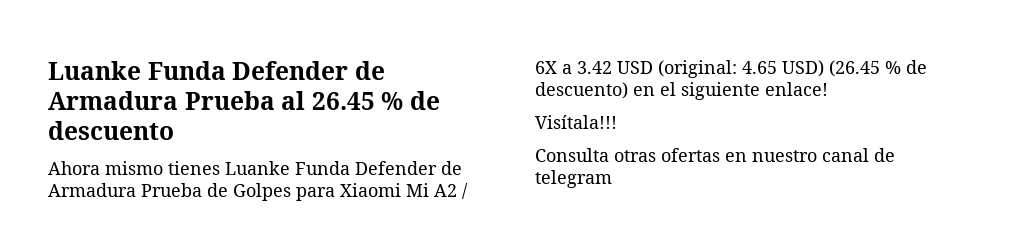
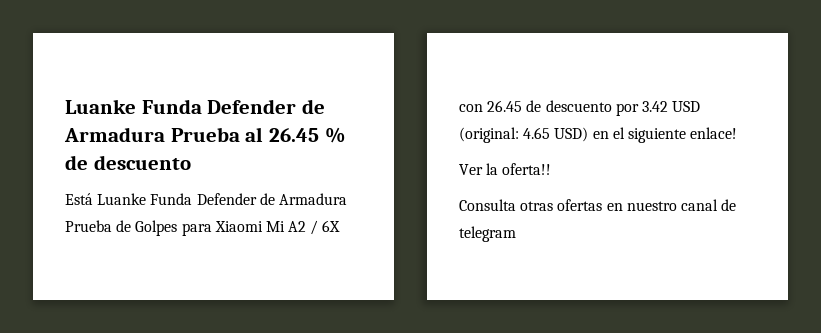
[48,161,220,175] Ahora mismo tienes -> [65,193,93,205] Está
[562,64,572,74] a -> [459,100,639,116] con 26.45 de descuento por
[829,60,927,77] [535,82,628,99] (26.45 % de descuento) -> (589, 134) none
[535,115,617,129] Visítala!!! -> [459,163,552,175] Ver la oferta!!

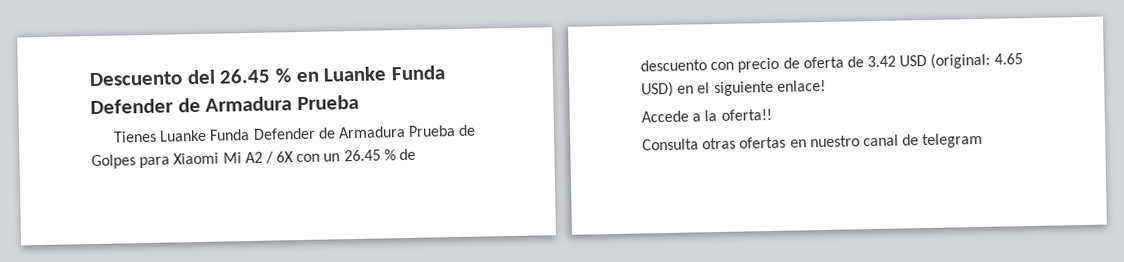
[65,99,326,114] [64,127,346,143] [65,155,191,170] [65,193,93,205] Luanke Funda Defender de Armadura Prueba al 26.45 % de descuento // Está -> [89,65,446,87] [90,94,360,115] [113,130,158,143] Descuento del 26.45 % en Luanke Funda Defender de Armadura Prueba // Tienes
[487,100,639,116] 26.45 de descuento por -> [323,148,417,162] [640,56,864,73] un 26.45 % de descuento con precio de oferta de
[459,164,483,175] Ver -> [641,110,702,123] Accede a

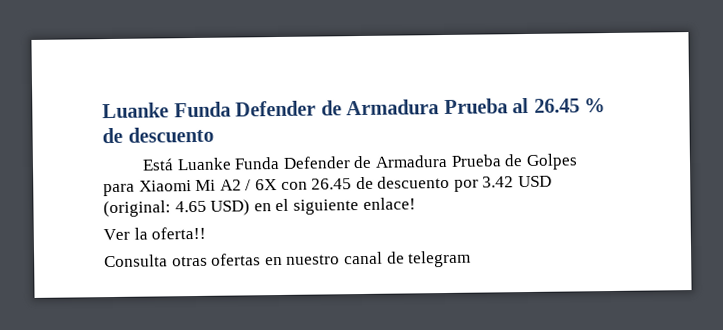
[89,65,446,87] [90,94,360,115] [113,130,158,143] Descuento del 26.45 % en Luanke Funda Defender de Armadura Prueba // Tienes -> [102,97,607,119] [102,126,214,144] [142,158,175,171] Luanke Funda Defender de Armadura Prueba al 26.45 % de descuento // Está
[323,148,417,162] [640,56,864,73] un 26.45 % de descuento con precio de oferta de -> [311,175,479,192] 26.45 de descuento por
[641,110,702,123] Accede a -> [103,228,130,241] Ver

